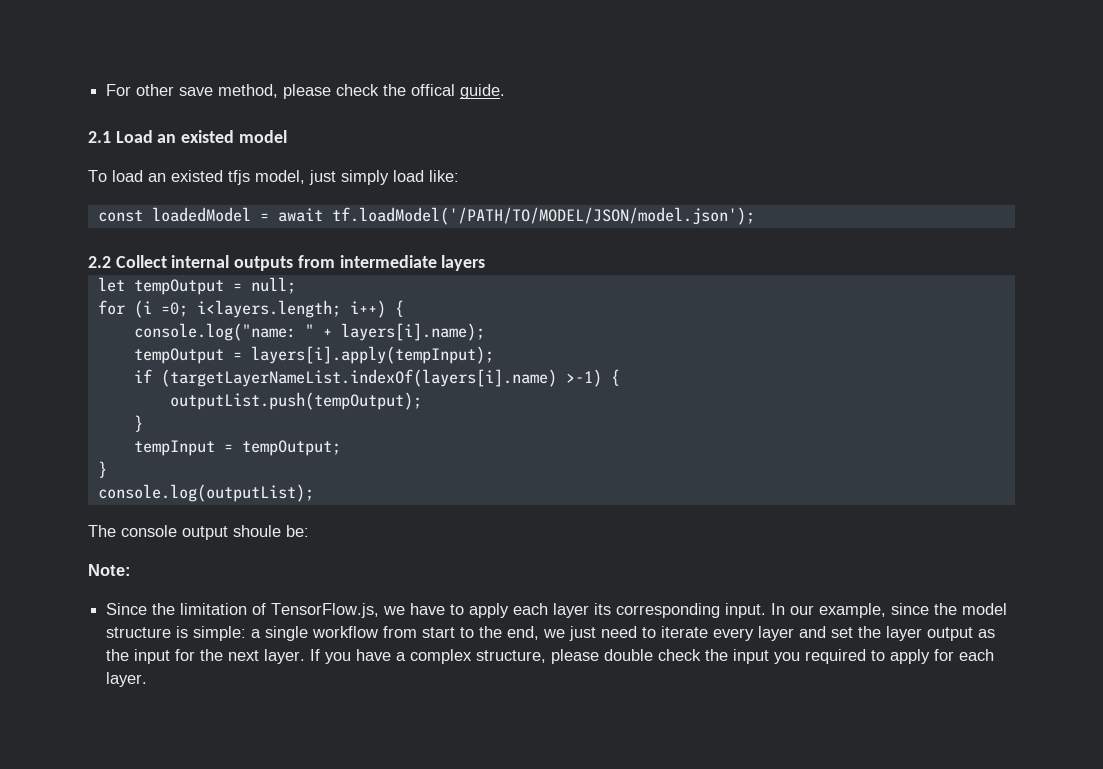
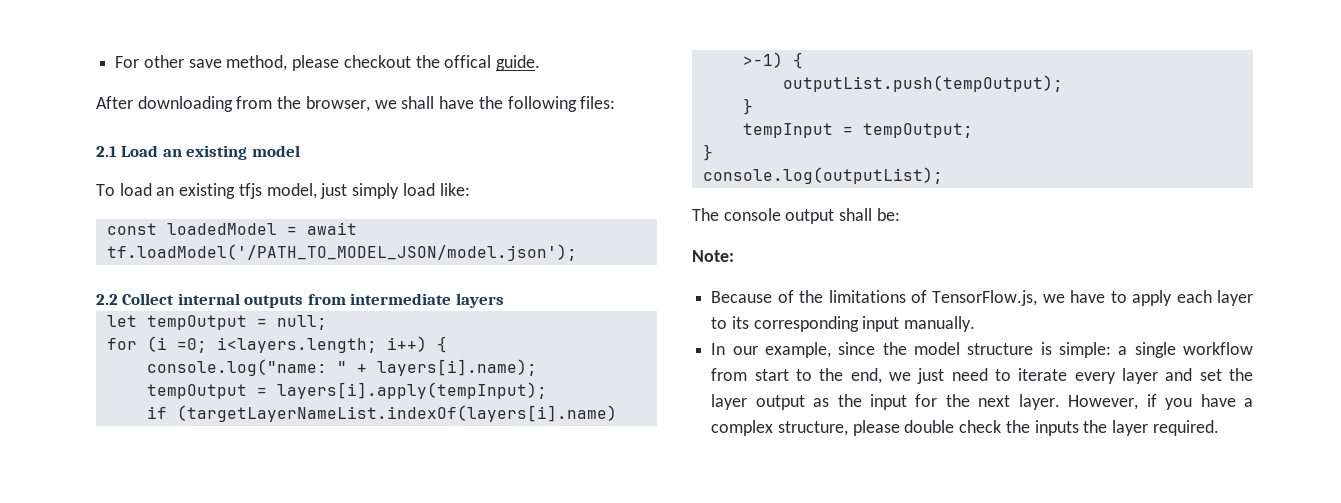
[336,84,380,96] check -> [343,55,411,68] checkout
(506, 91) none -> [96,96,616,112] // After downloading from the browser, we shall have the following files:
[181,130,235,143] existed -> [186,145,248,160] existing
[171,170,223,182] existed -> [179,183,236,199] existing
[331,207,755,225] tf.loadModel('/PATH/TO/MODEL/JSON/model.json'); -> [106,244,577,261] tf.loadModel('/PATH_TO_MODEL_JSON/model.json');
[233,525,281,537] shoule -> [839,208,873,221] shall
[106,603,248,615] Since the limitation -> [711,290,906,303] Because of the limitations
(590, 610) none -> [711,317,728,329] to
[725,603,767,618] input. -> [862,316,976,332] input manually. //
[310,649,321,661] If -> [1068,394,1157,410] However, if
[733,649,995,664] [106,672,148,687] input you required to apply for each layer. -> [1034,420,1219,436] inputs the layer required.

